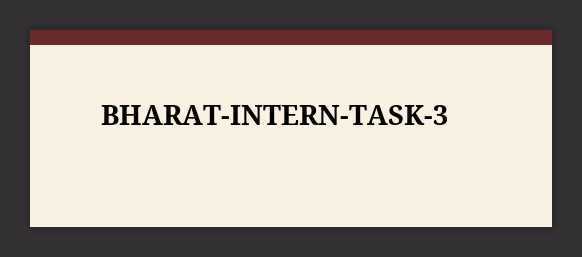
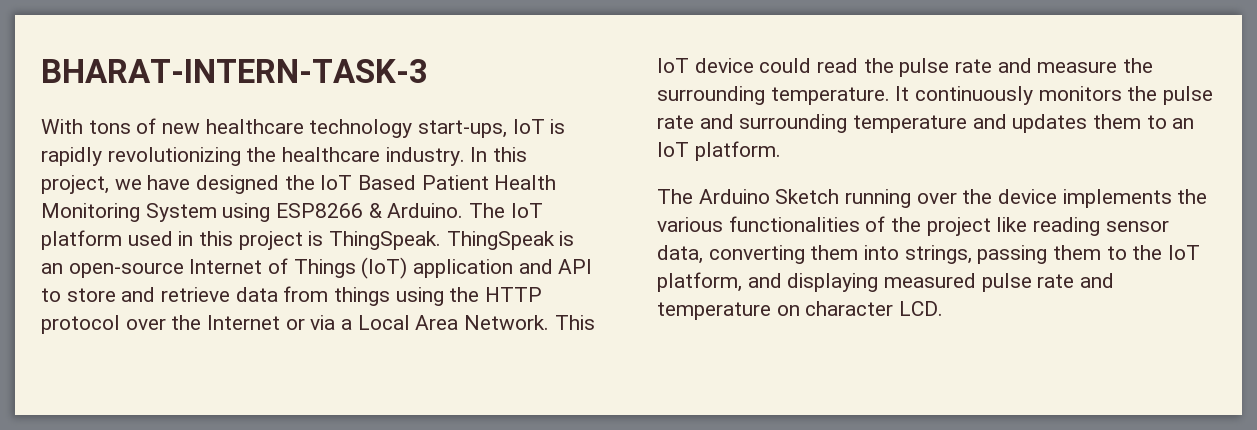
(448, 115) none -> [41,118,566,138] [41,147,528,166] [41,175,557,194] [41,203,543,222] [41,230,575,250] [41,257,593,279] [41,286,543,306] [41,315,595,334] [657,58,1154,77] [657,86,1214,105] [657,114,1195,133] [657,141,781,161] [657,189,1208,208] [657,216,1169,236] [657,245,1201,264] [657,272,1115,292] [657,301,944,320] // With tons of new healthcare technology start-ups, IoT is rapidly revolutionizing the healthcare industry. In this project, we have designed the IoT Based Patient Health Monitoring System using ESP8266 & Arduino. The IoT platform used in this project is ThingSpeak. ThingSpeak is an open-source Internet of Things (IoT) application and API to store and retrieve data from things using the HTTP protocol over the Internet or via a Local Area Network. This IoT device could read the pulse rate and measure the surrounding temperature. It continuously monitors the pulse rate and surrounding temperature and updates them to an IoT platform. // The Arduino Sketch running over the device implements the various functionalities of the project like reading sensor data, converting them into strings, passing them to the IoT platform, and displaying measured pulse rate and temperature on character LCD.

